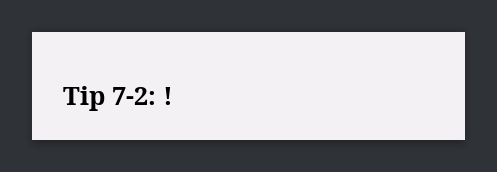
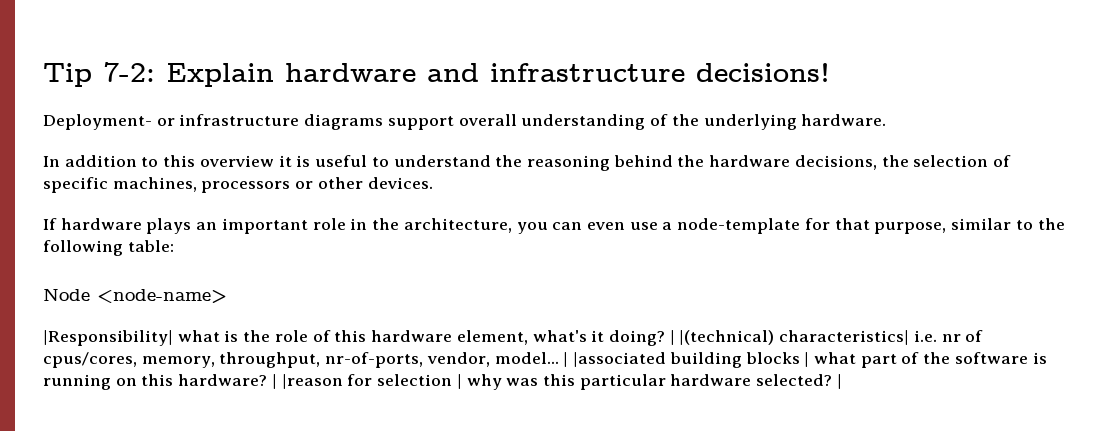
[163,87,173,105] ! -> [166,63,830,87] [43,114,887,130] [43,155,1012,171] [43,177,433,193] [43,218,1065,234] [43,240,174,256] [43,288,227,304] [43,330,984,346] [43,352,1047,368] [43,374,842,390] Explain hardware and infrastructure decisions! // Deployment- or infrastructure diagrams support overall understanding of the underlying hardware. // In addition to this overview it is useful to understand the reasoning behind the hardware decisions, the selection of specific machines, processors or other devices. // If hardware plays an important role in the architecture, you can even use a node-template for that purpose, similar to the following table: // Node <node-name> // |Responsibility| what is the role of this hardware element, what's it doing? | |(technical) characteristics| i.e. nr of cpus/cores, memory, throughput, nr-of-ports, vendor, model... | |associated building blocks | what part of the software is running on this hardware? | |reason for selection | why was this particular hardware selected? |

